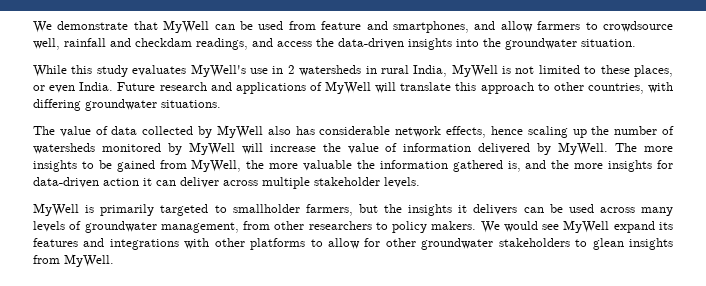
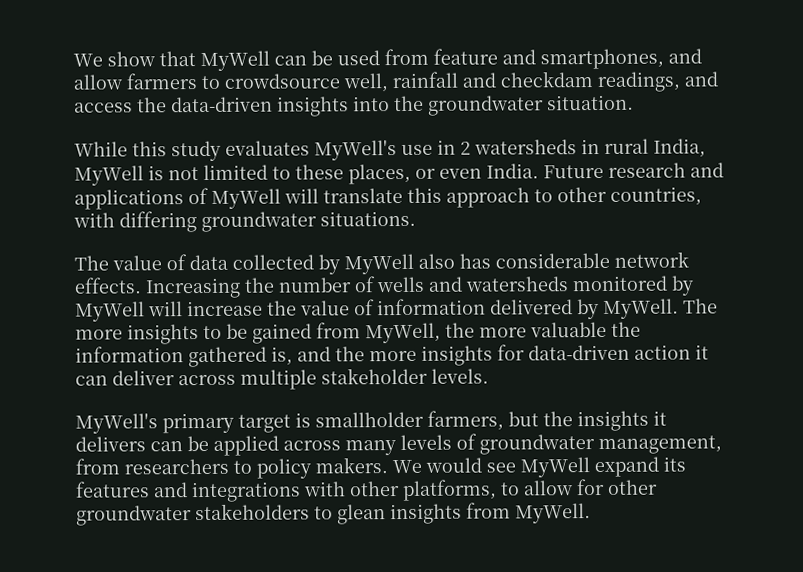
[33,21,129,33] We demonstrate -> [73,51,155,67] We show
[446,126,587,138] effects, hence scaling up -> [74,277,241,299] effects. Increasing
(675, 130) none -> [376,276,463,293] wells and
[33,203,227,216] MyWell is primarily targeted to -> [75,412,311,434] MyWell's primary target is
[568,204,594,213] used -> [213,435,279,456] applied
[274,221,305,230] other -> (120, 466) none
[250,238,306,250] platforms -> [402,479,497,501] platforms,

